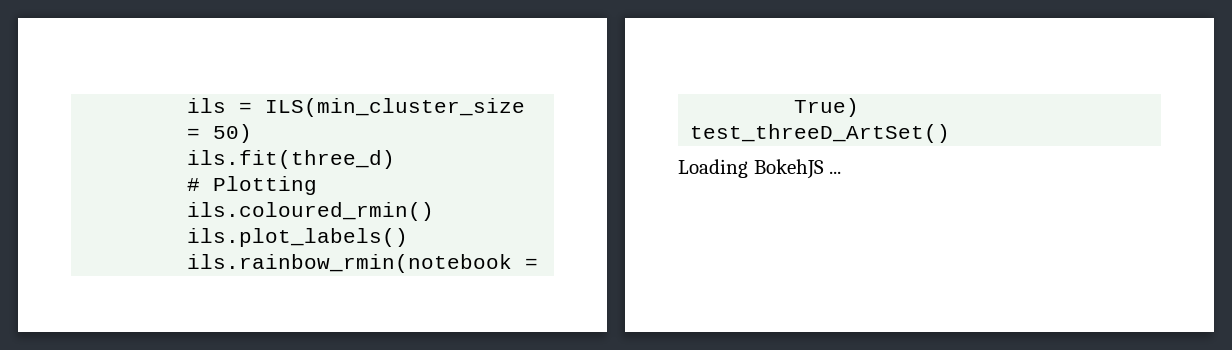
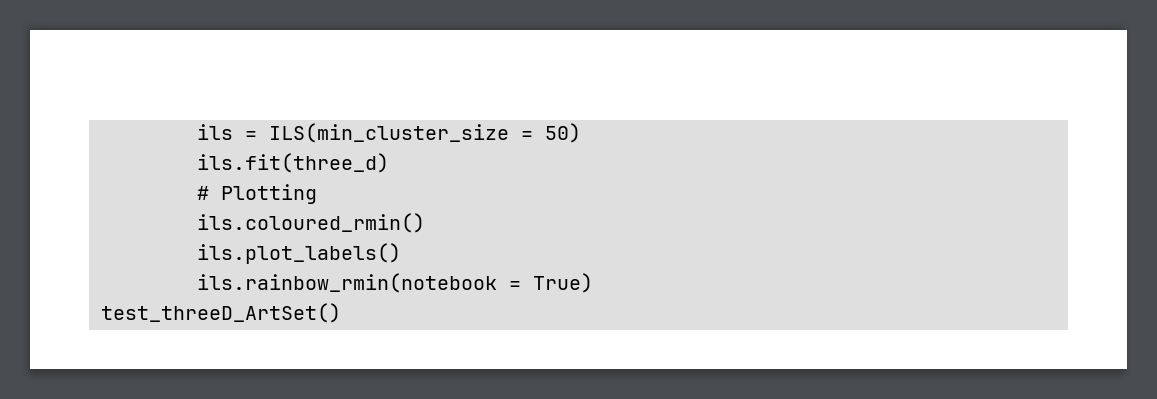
[678,159,842,179] // Loading BokehJS ... -> (342, 313) none

